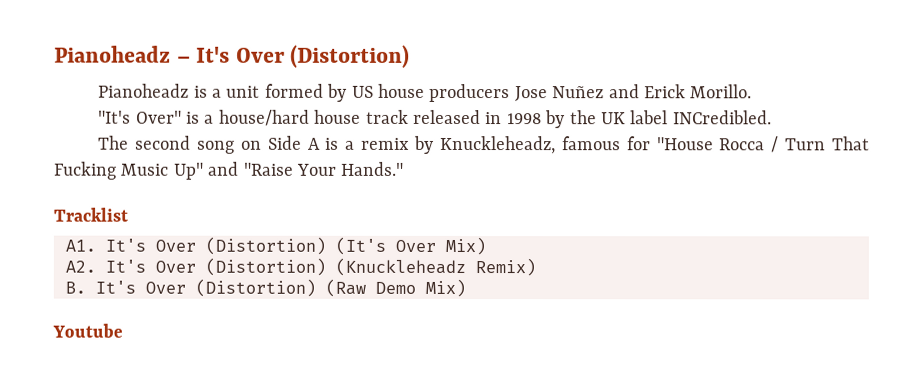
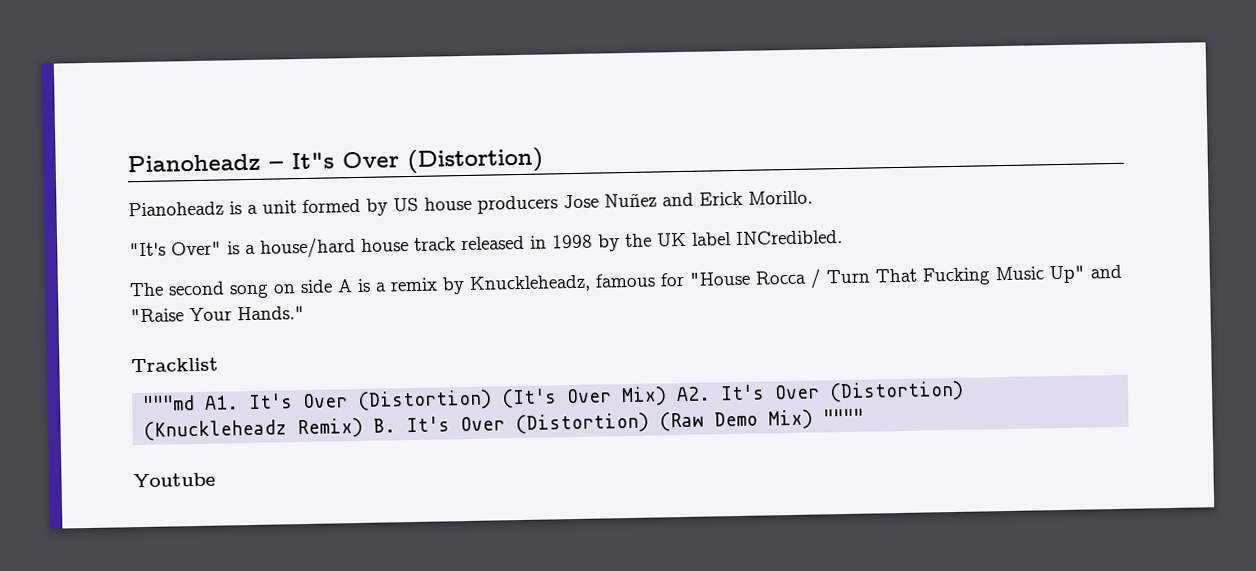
[196,46,231,63] It's -> [291,152,334,170] It"s
[267,135,302,150] Side -> [300,279,333,294] side
(128, 214) none -> [142,395,196,411] """md
(486, 246) // -> (668, 396) none
(536, 267) // -> (364, 428) none
(466, 288) none -> [823,408,865,425] """"

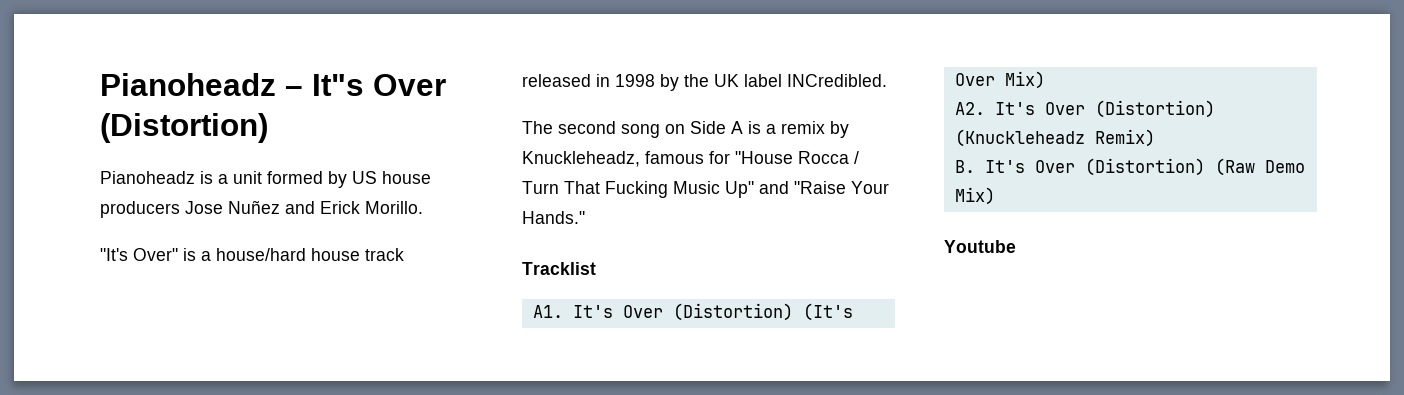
[300,279,333,294] side -> [690,121,726,134] Side
[142,395,196,411] """md -> (596, 268) none
(668, 396) none -> (1045, 80) //
(364, 428) none -> (1155, 138) //
[823,408,865,425] """" -> (995, 196) none

